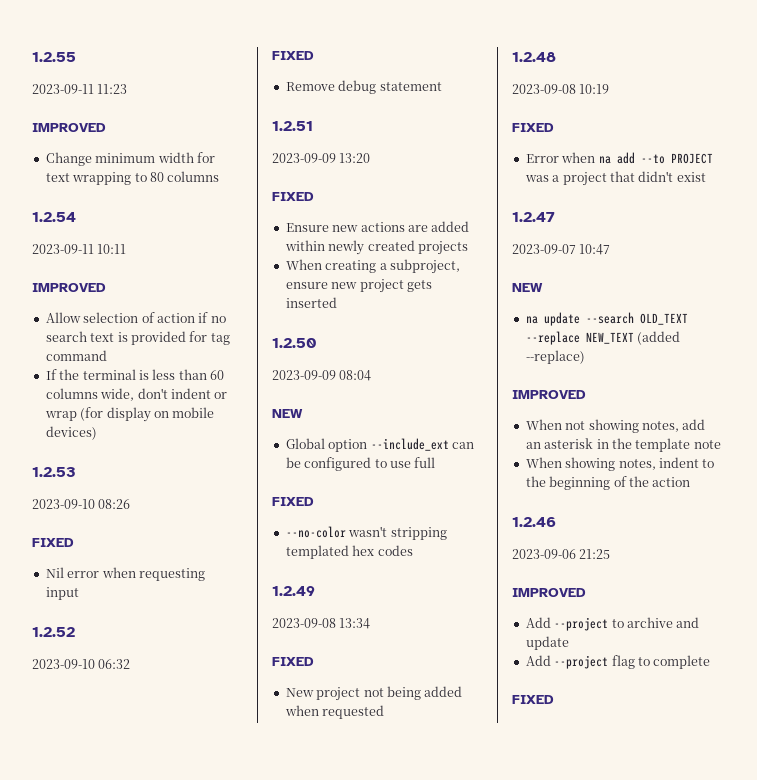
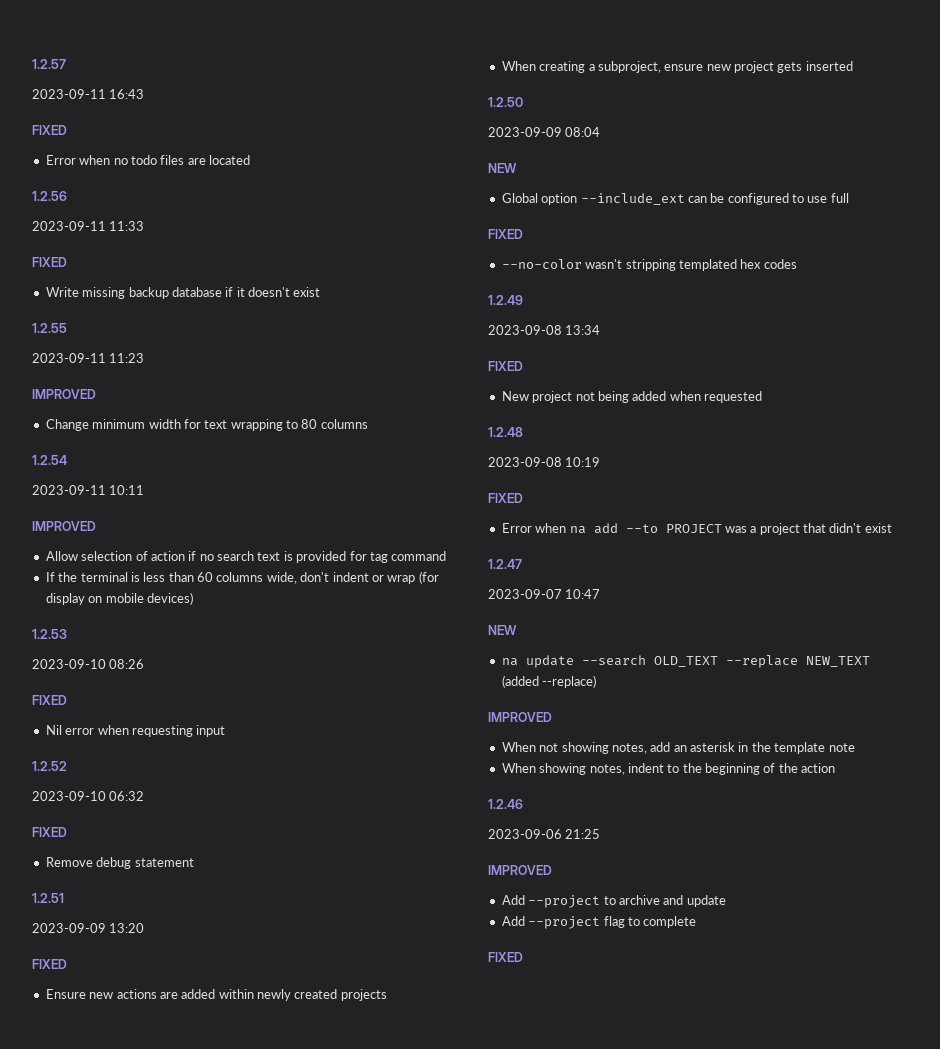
(32, 57) none -> [32,59,66,69] [32,89,145,99] [32,125,67,135] [45,155,250,165] [32,191,67,201] [32,221,145,231] [32,257,67,267] [45,287,321,299] 1.2.57 // 2023-09-11 16:43 // FIXED // Error when no todo files are located // 1.2.56 // 2023-09-11 11:33 // FIXED // Write missing backup database if it doesn't exist //

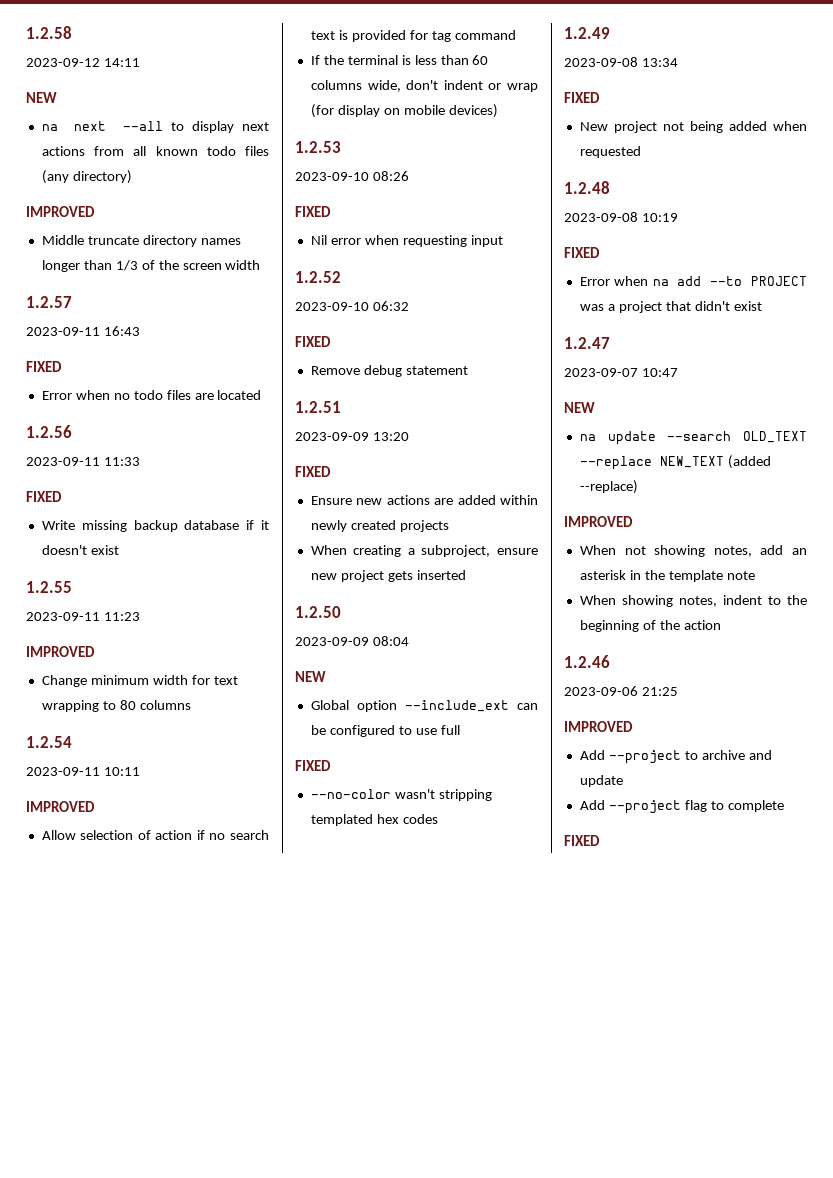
(32, 64) none -> [26,26,72,39] [26,58,140,67] [26,92,57,103] [41,121,269,133] [41,146,269,156] [41,170,132,184] [26,206,95,217] [41,235,241,247] [41,260,261,272] 1.2.58 // 2023-09-12 14:11 // NEW // na next --all to display next actions from all known todo files (any directory) // IMPROVED // Middle truncate directory names longer than 1/3 of the screen width //

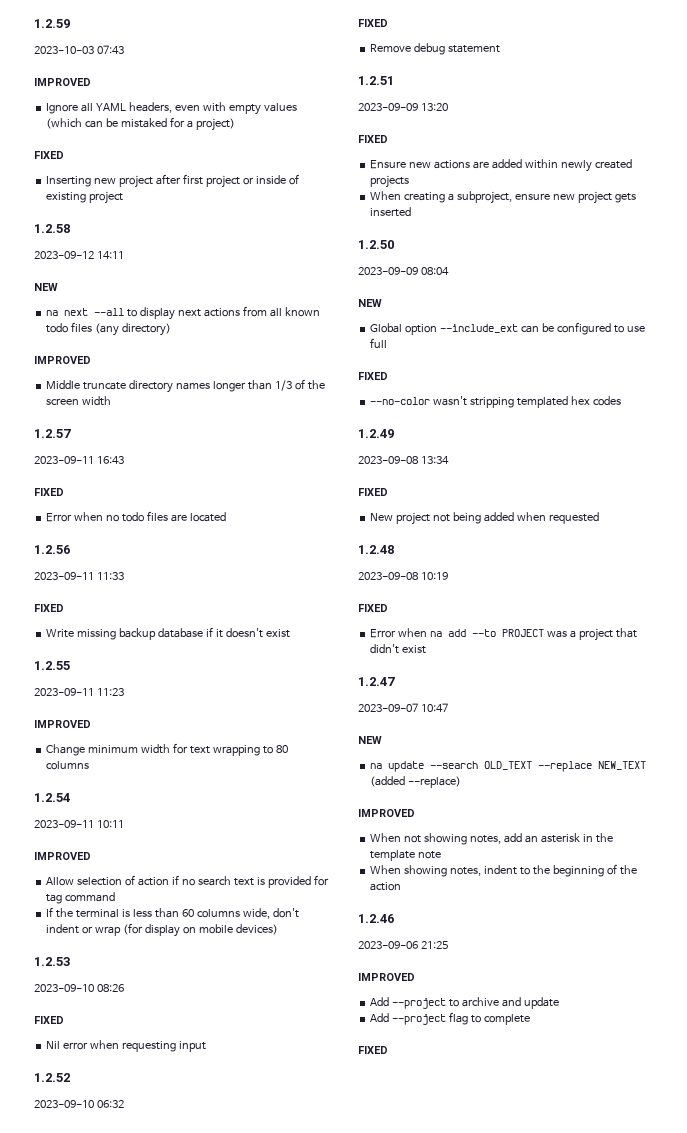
(26, 32) none -> [34,19,70,28] [34,45,124,54] [34,78,91,86] [46,102,297,115] [46,117,235,131] [34,151,64,159] [46,174,299,188] [46,191,124,204] 1.2.59 // 2023-10-03 07:43 // IMPROVED // Ignore all YAML headers, even with empty values (which can be mistaked for a project) // FIXED // Inserting new project after first project or inside of existing project //

